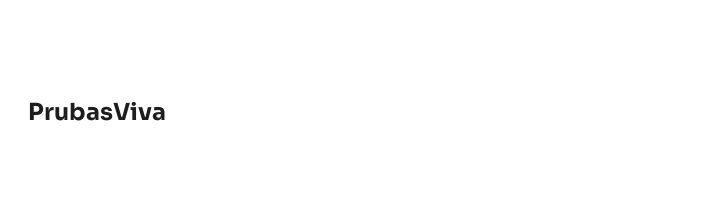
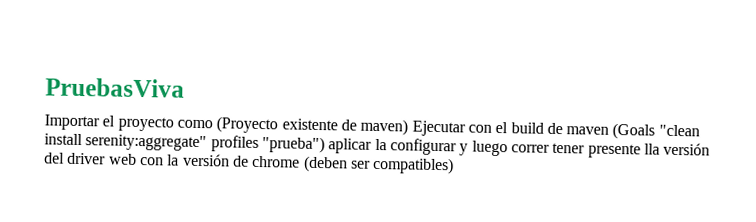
[28,101,166,121] PrubasViva -> [45,77,185,98] [44,114,700,140] [44,133,711,159] [44,152,455,175] PruebasViva // Importar el proyecto como (Proyecto existente de maven) Ejecutar con el build de maven (Goals "clean install serenity:aggregate" profiles "prueba") aplicar la configurar y luego correr tener presente lla versión del driver web con la versión de chrome (deben ser compatibles)

